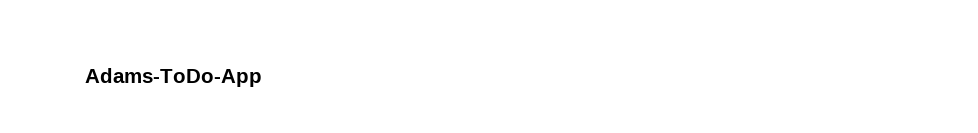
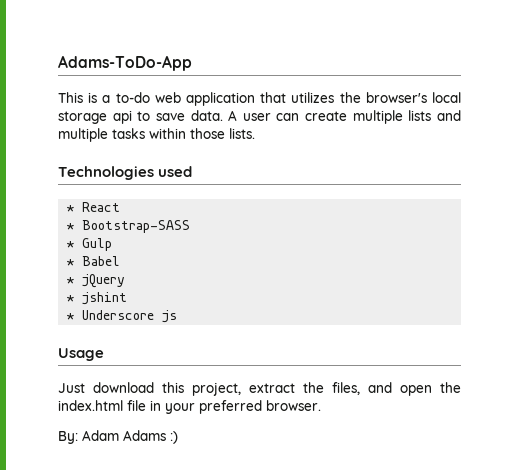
(262, 77) none -> [58,92,461,106] [58,110,461,124] [58,128,255,142] [58,166,193,180] [66,202,121,212] [66,220,191,233] [66,238,113,251] [66,256,121,266] [66,274,126,288] [66,292,128,305] [66,310,178,323] [58,348,104,361] [58,382,461,396] [58,400,321,414] [58,430,178,444] // This is a to-do web application that utilizes the browser's local storage api to save data. A user can create multiple lists and multiple tasks within those lists. // Technologies used // * React // * Bootstrap-SASS // * Gulp // * Babel // * jQuery // * jshint // * Underscore js // Usage // Just download this project, extract the files, and open the index.html file in your preferred browser. // By: Adam Adams :)

